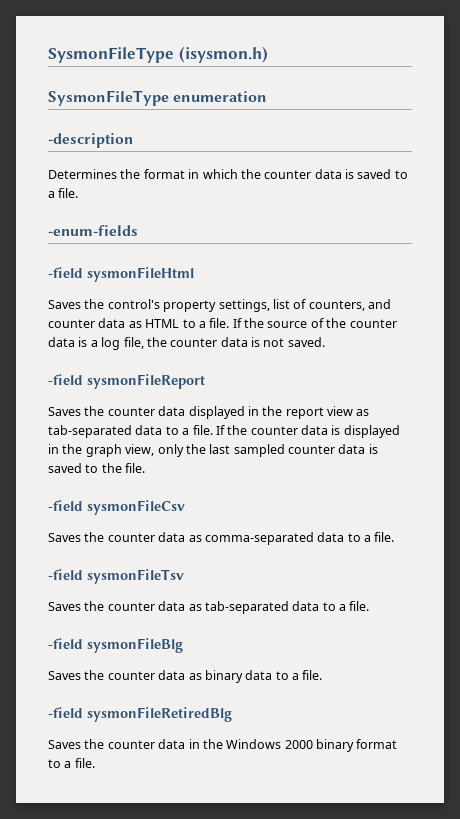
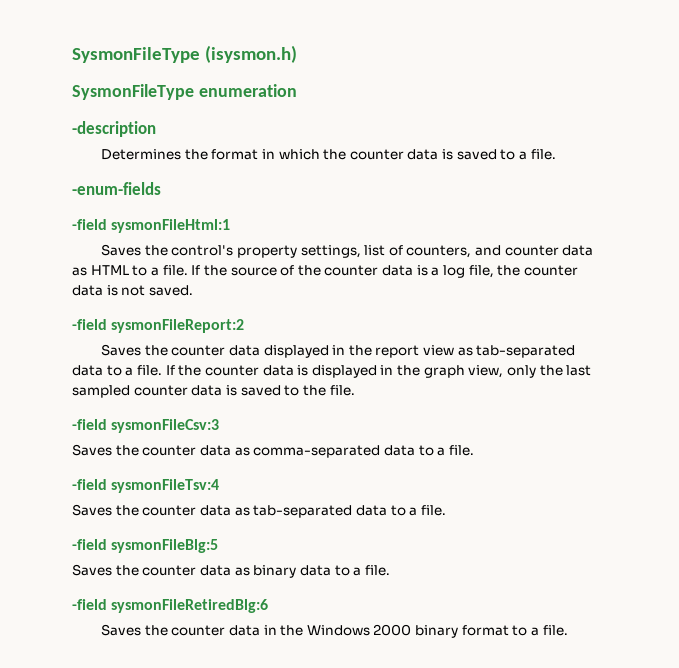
[87,267,194,282] sysmonFileHtml -> [111,219,231,233] sysmonFileHtml:1
[87,374,205,389] sysmonFileReport -> [111,319,245,333] sysmonFileReport:2
[87,500,185,515] sysmonFileCsv -> [111,419,220,433] sysmonFileCsv:3
[87,569,184,584] sysmonFileTsv -> [111,479,220,493] sysmonFileTsv:4
[87,638,183,653] sysmonFileBlg -> [111,539,219,553] sysmonFileBlg:5
[87,707,232,722] sysmonFileRetiredBlg -> [111,599,269,613] sysmonFileRetiredBlg:6

